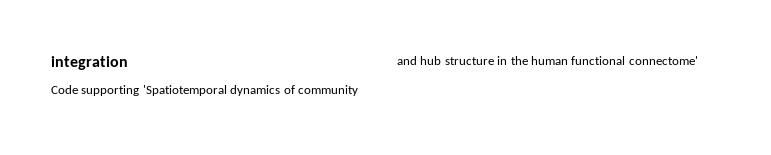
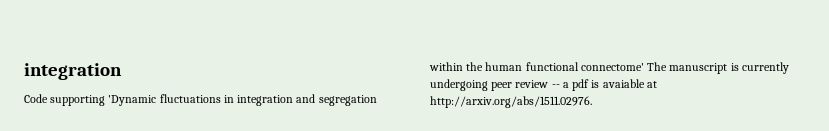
[142,85,358,96] [397,56,698,65] 'Spatiotemporal dynamics of community and hub structure in the human functional connectome' -> [108,94,377,106] [429,62,789,74] [430,79,657,91] [430,96,592,108] 'Dynamic fluctuations in integration and segregation within the human functional connectome' The manuscript is currently undergoing peer review -- a pdf is avaiable at http://arxiv.org/abs/1511.02976.

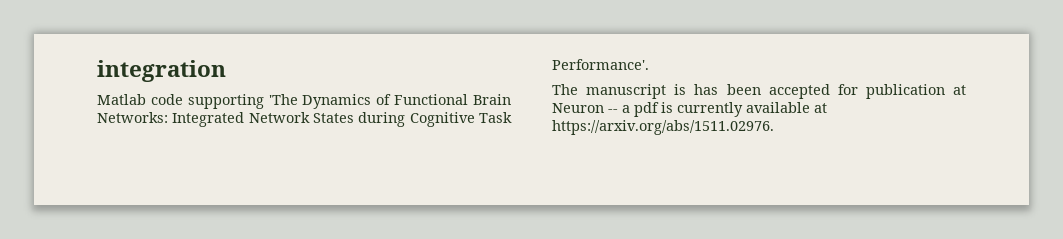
[24,94,377,106] [429,62,789,74] [430,79,657,91] [430,96,592,108] Code supporting 'Dynamic fluctuations in integration and segregation within the human functional connectome' The manuscript is currently undergoing peer review -- a pdf is avaiable at http://arxiv.org/abs/1511.02976. -> [97,94,511,109] [97,112,512,127] [552,59,649,70] [552,84,966,99] [552,102,827,117] [552,120,774,135] Matlab code supporting 'The Dynamics of Functional Brain Networks: Integrated Network States during Cognitive Task Performance'. // The manuscript is has been accepted for publication at Neuron -- a pdf is currently available at https://arxiv.org/abs/1511.02976.

